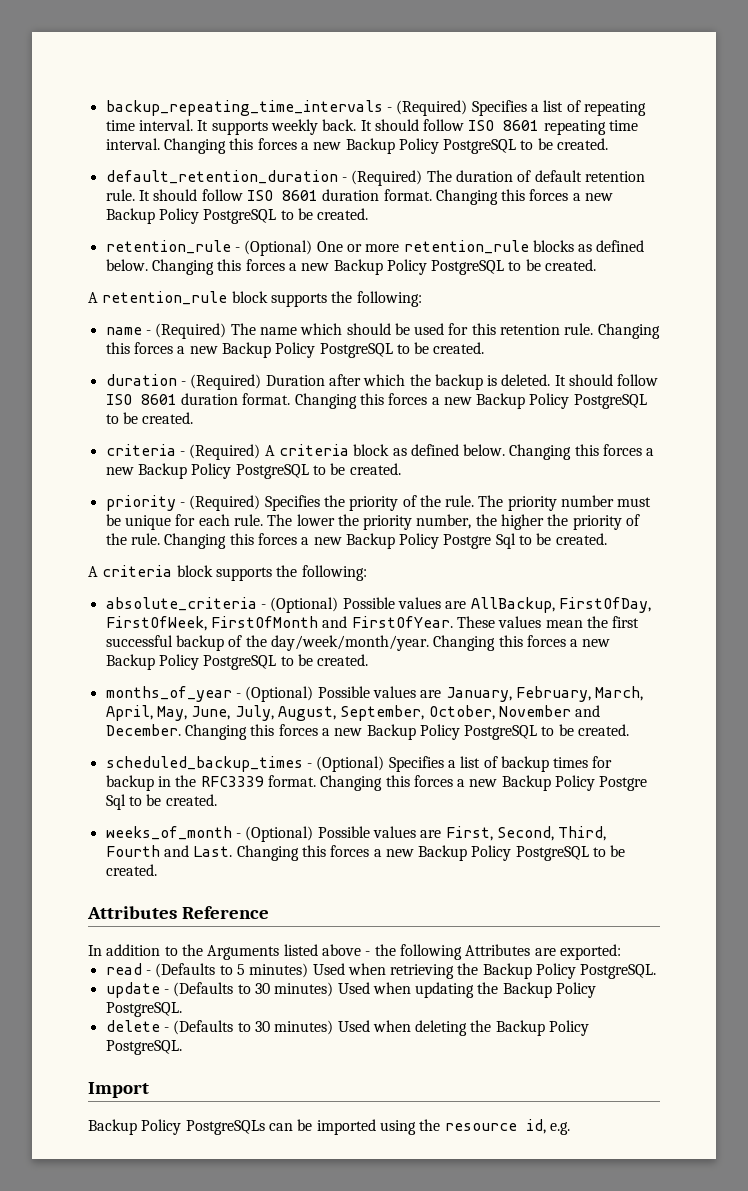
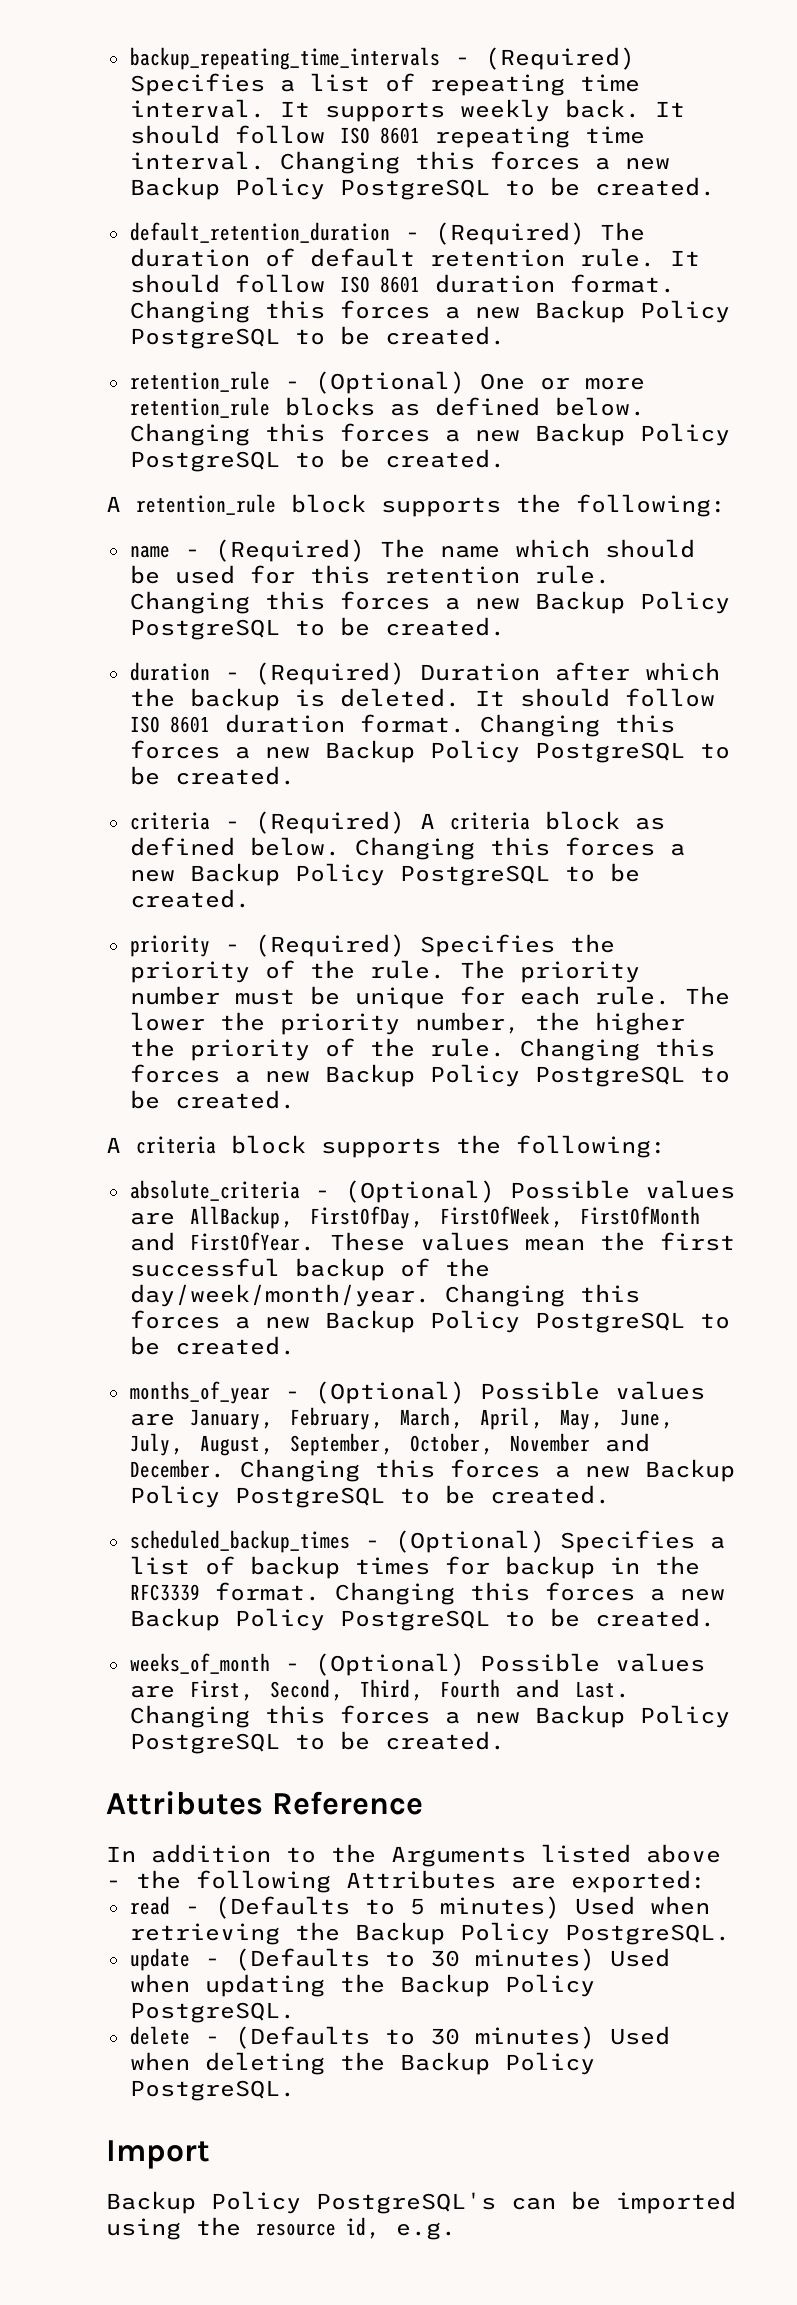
[443,533,516,549] Postgre Sql -> [534,1066,685,1087] PostgreSQL
[599,776,648,791] [105,794,126,810] Postgre Sql -> [339,1610,490,1631] PostgreSQL
[185,1120,265,1135] PostgreSQLs -> [316,2192,496,2214] PostgreSQL's

